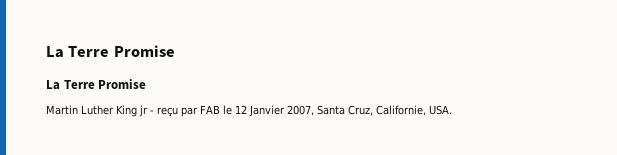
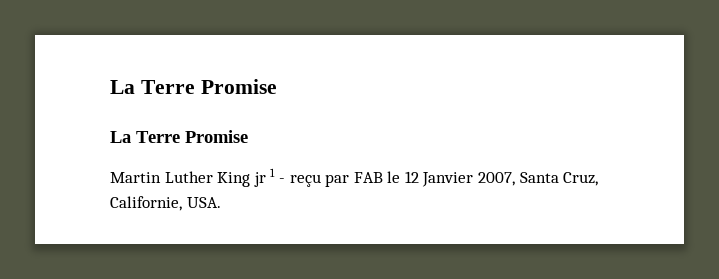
(148, 111) none -> [270,168,276,177] 1

